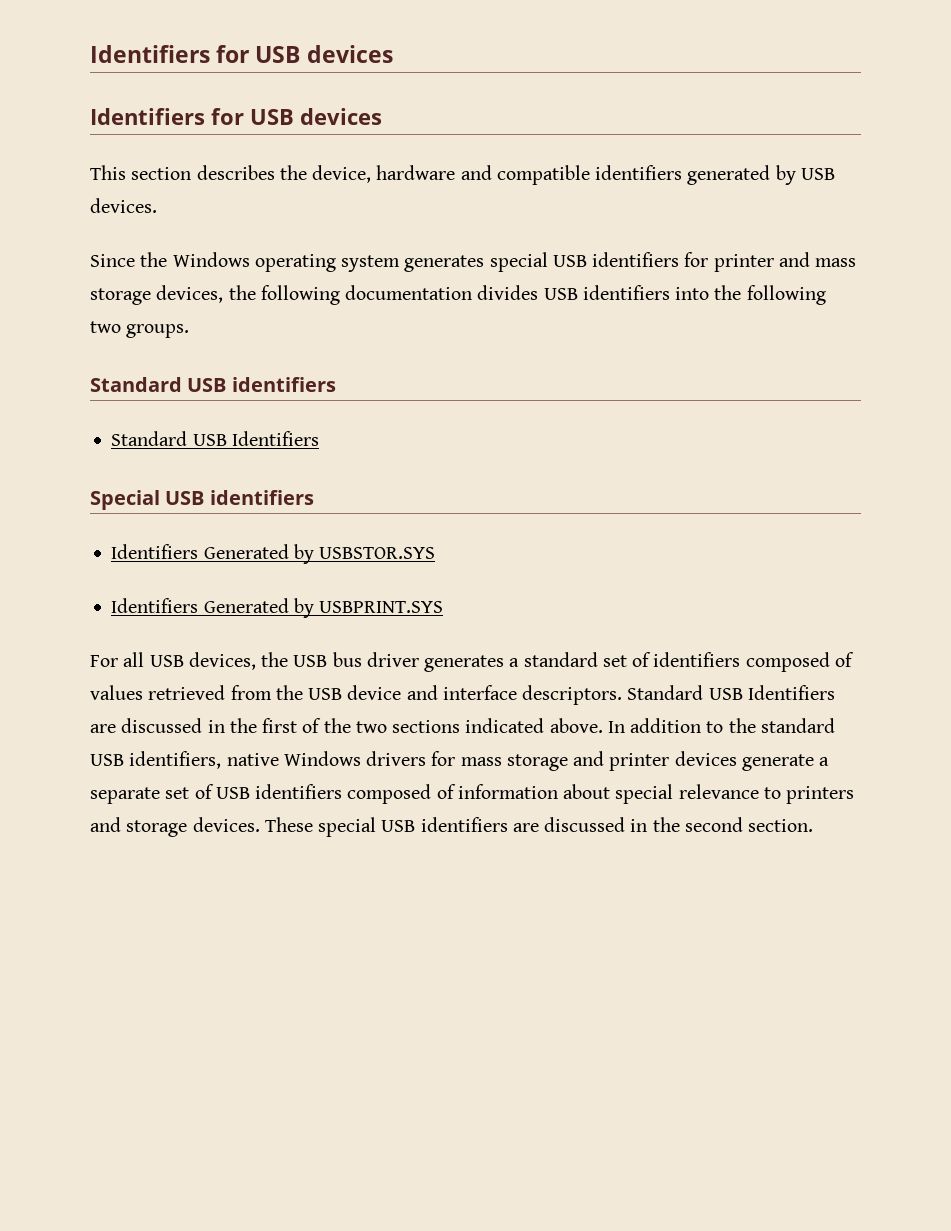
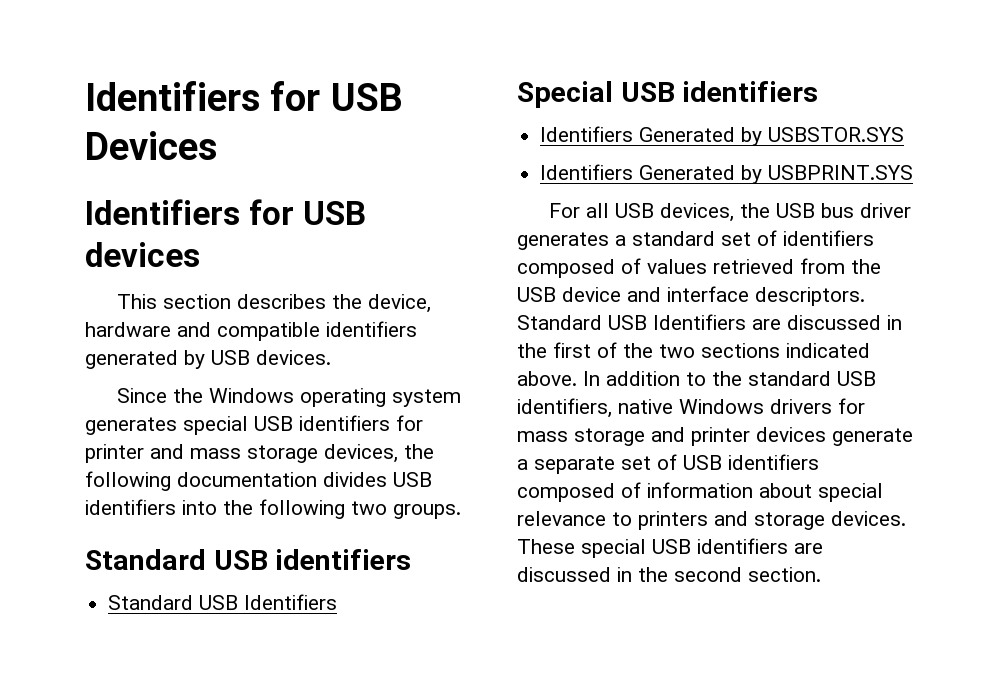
[90,45,393,63] Identifiers for USB devices -> [85,81,403,111] [85,131,217,160] Identifiers for USB Devices

